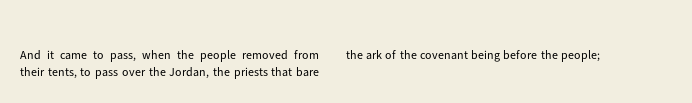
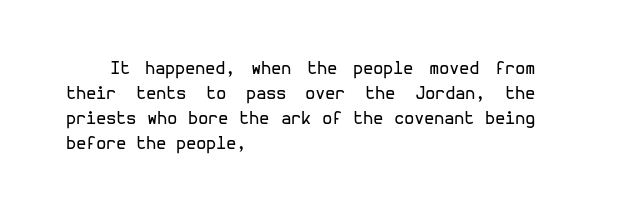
[20,50,136,62] And it came to pass, -> [109,61,236,79] It happened,
[242,50,288,60] removed -> [429,61,480,74] moved
[47,68,77,79] tents, -> [135,86,186,99] tents
[271,67,319,77] that bare -> [147,111,229,124] who bore
[560,50,600,62] people; -> [176,136,246,154] people,

